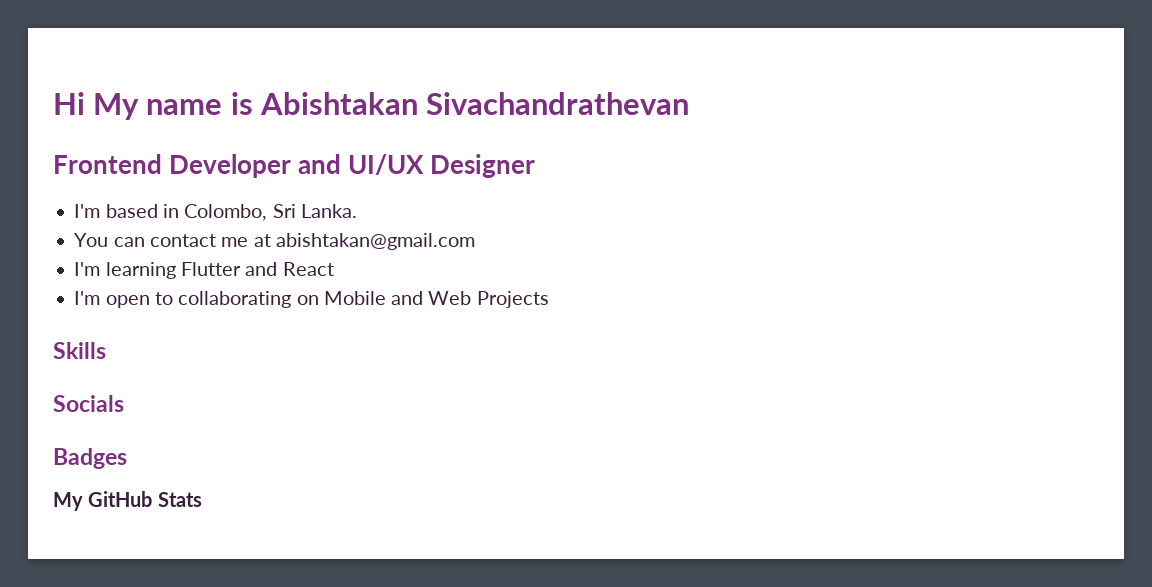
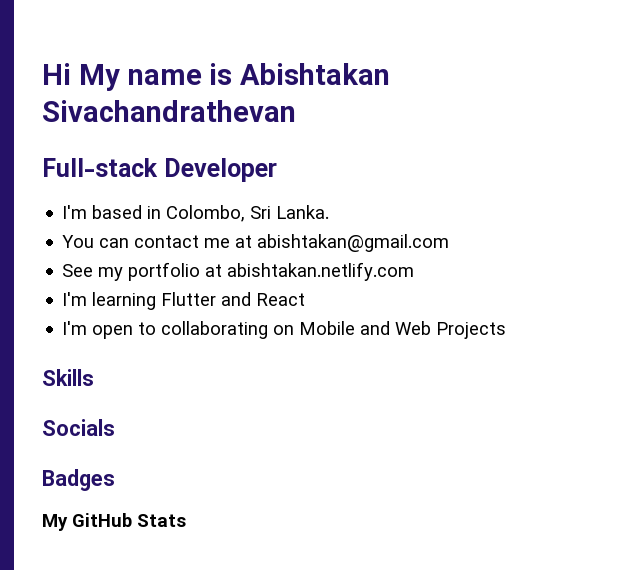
[53,154,162,174] Frontend -> [42,158,158,177] Full-stack
[298,154,536,178] and UI/UX Designer -> (277, 170) none
(475, 241) none -> [62,262,415,281] // See my portfolio at abishtakan.netlify.com

